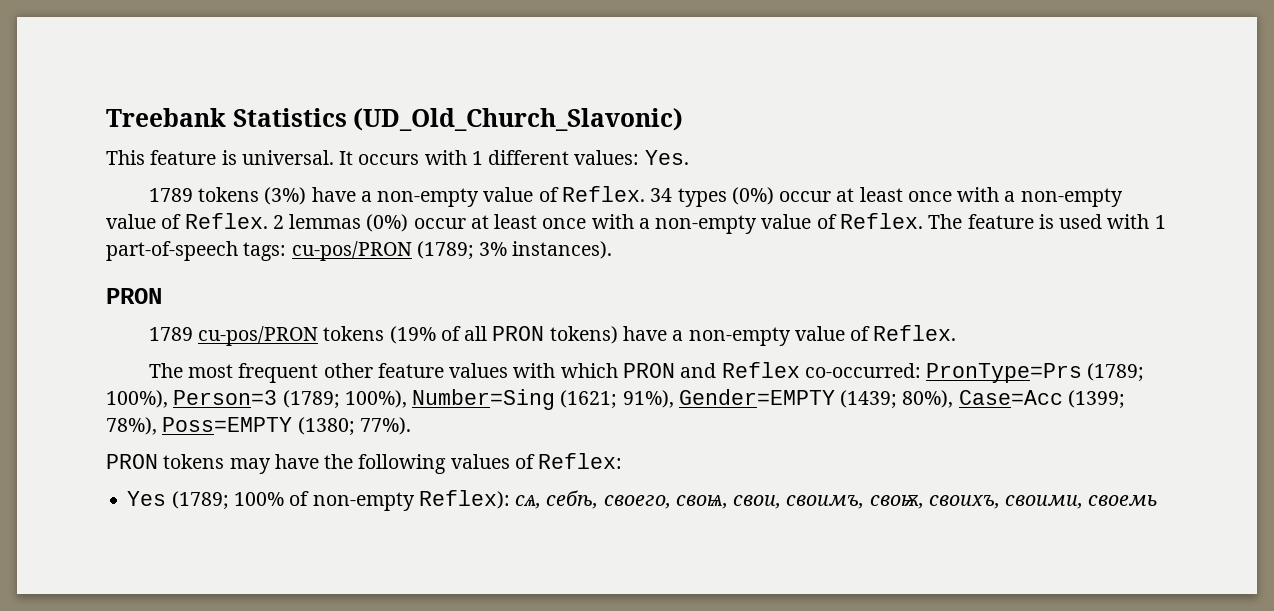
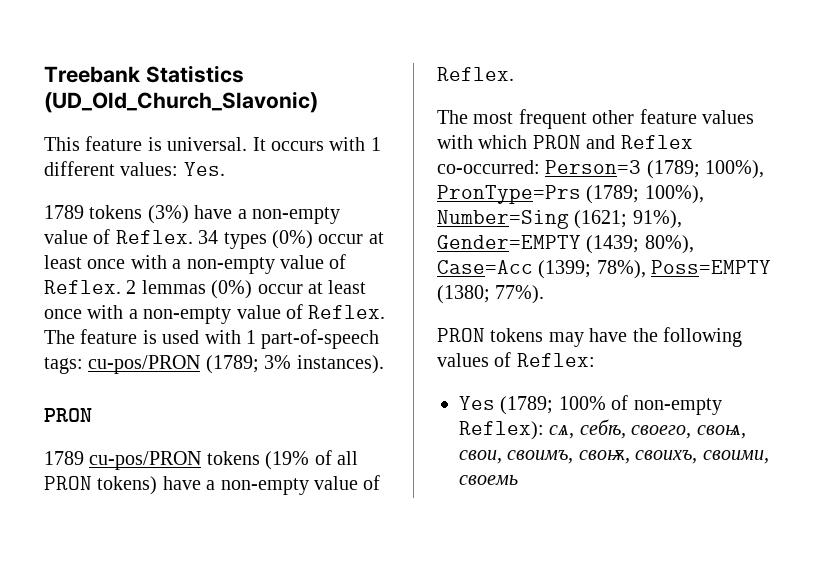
[926,363,1145,383] [106,390,278,408] PronType=Prs (1789; 100%), Person=3 -> [545,160,765,179] [437,185,581,204] Person=3 (1789; 100%), PronType=Prs

